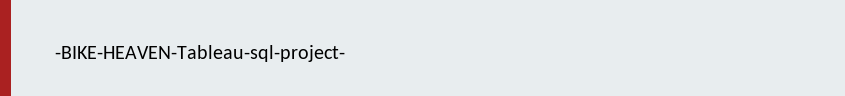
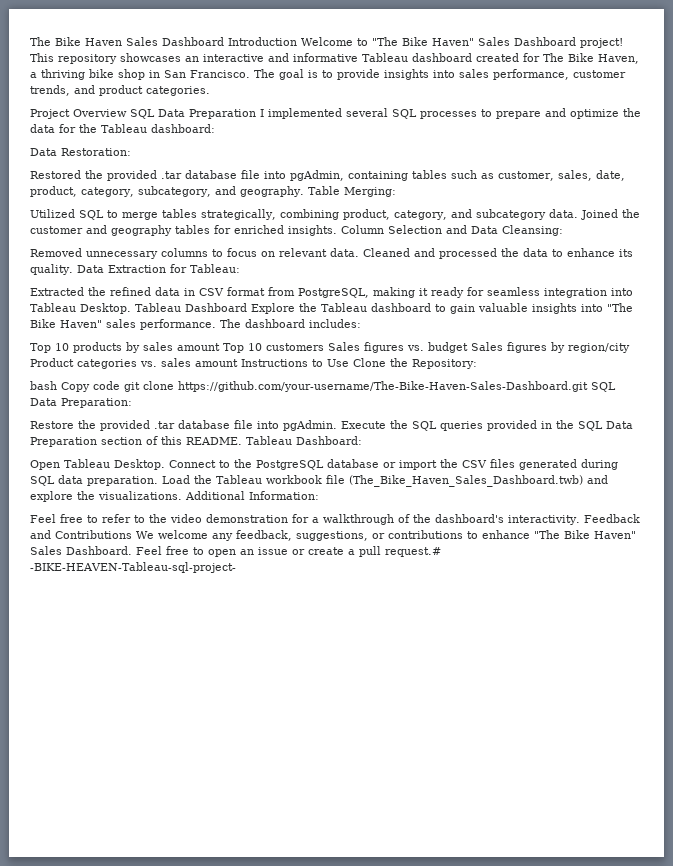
(55, 53) none -> [30,37,623,48] [30,53,639,64] [30,69,626,80] [30,85,210,96] [30,108,641,119] [30,124,215,133] [30,148,131,156] [30,170,625,181] [30,186,396,197] [30,209,640,220] [30,225,563,236] [30,248,633,259] [30,264,240,275] [30,287,633,298] [30,303,633,314] [30,319,361,330] [30,342,630,353] [30,358,477,369] [30,381,616,392] [30,398,132,408] [30,420,633,431] [30,436,362,447] [30,459,618,470] [30,475,608,487] [30,491,319,502] [30,514,640,525] [30,530,636,541] [30,546,441,557] The Bike Haven Sales Dashboard Introduction Welcome to "The Bike Haven" Sales Dashboard project! This repository showcases an interactive and informative Tableau dashboard created for The Bike Haven, a thriving bike shop in San Francisco. The goal is to provide insights into sales performance, customer trends, and product categories. // Project Overview SQL Data Preparation I implemented several SQL processes to prepare and optimize the data for the Tableau dashboard: // Data Restoration: // Restored the provided .tar database file into pgAdmin, containing tables such as customer, sales, date, product, category, subcategory, and geography. Table Merging: // Utilized SQL to merge tables strategically, combining product, category, and subcategory data. Joined the customer and geography tables for enriched insights. Column Selection and Data Cleansing: // Removed unnecessary columns to focus on relevant data. Cleaned and processed the data to enhance its quality. Data Extraction for Tableau: // Extracted the refined data in CSV format from PostgreSQL, making it ready for seamless integration into Tableau Desktop. Tableau Dashboard Explore the Tableau dashboard to gain valuable insights into "The Bike Haven" sales performance. The dashboard includes: // Top 10 products by sales amount Top 10 customers Sales figures vs. budget Sales figures by region/city Product categories vs. sales amount Instructions to Use Clone the Repository: // bash Copy code git clone https://github.com/your-username/The-Bike-Haven-Sales-Dashboard.git SQL Data Preparation: // Restore the provided .tar database file into pgAdmin. Execute the SQL queries provided in the SQL Data Preparation section of this README. Tableau Dashboard: // Open Tableau Desktop. Connect to the PostgreSQL database or import the CSV files generated during SQL data preparation. Load the Tableau workbook file (The_Bike_Haven_Sales_Dashboard.twb) and explore the visualizations. Additional Information: // Feel free to refer to the video demonstration for a walkthrough of the dashboard's interactivity. Feedback and Contributions We welcome any feedback, suggestions, or contributions to enhance "The Bike Haven" Sales Dashboard. Feel free to open an issue or create a pull request.#

